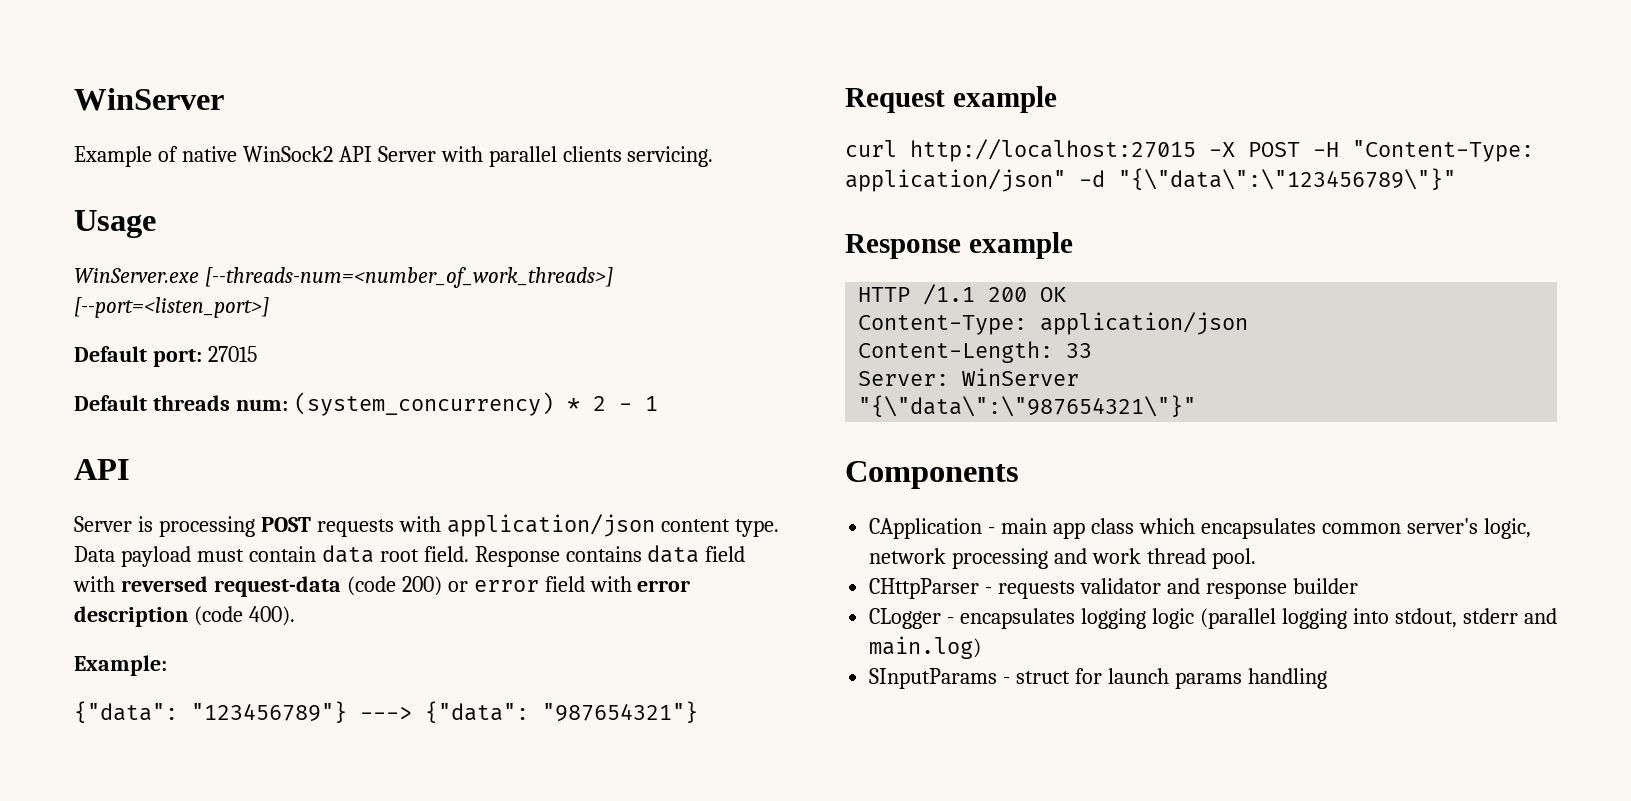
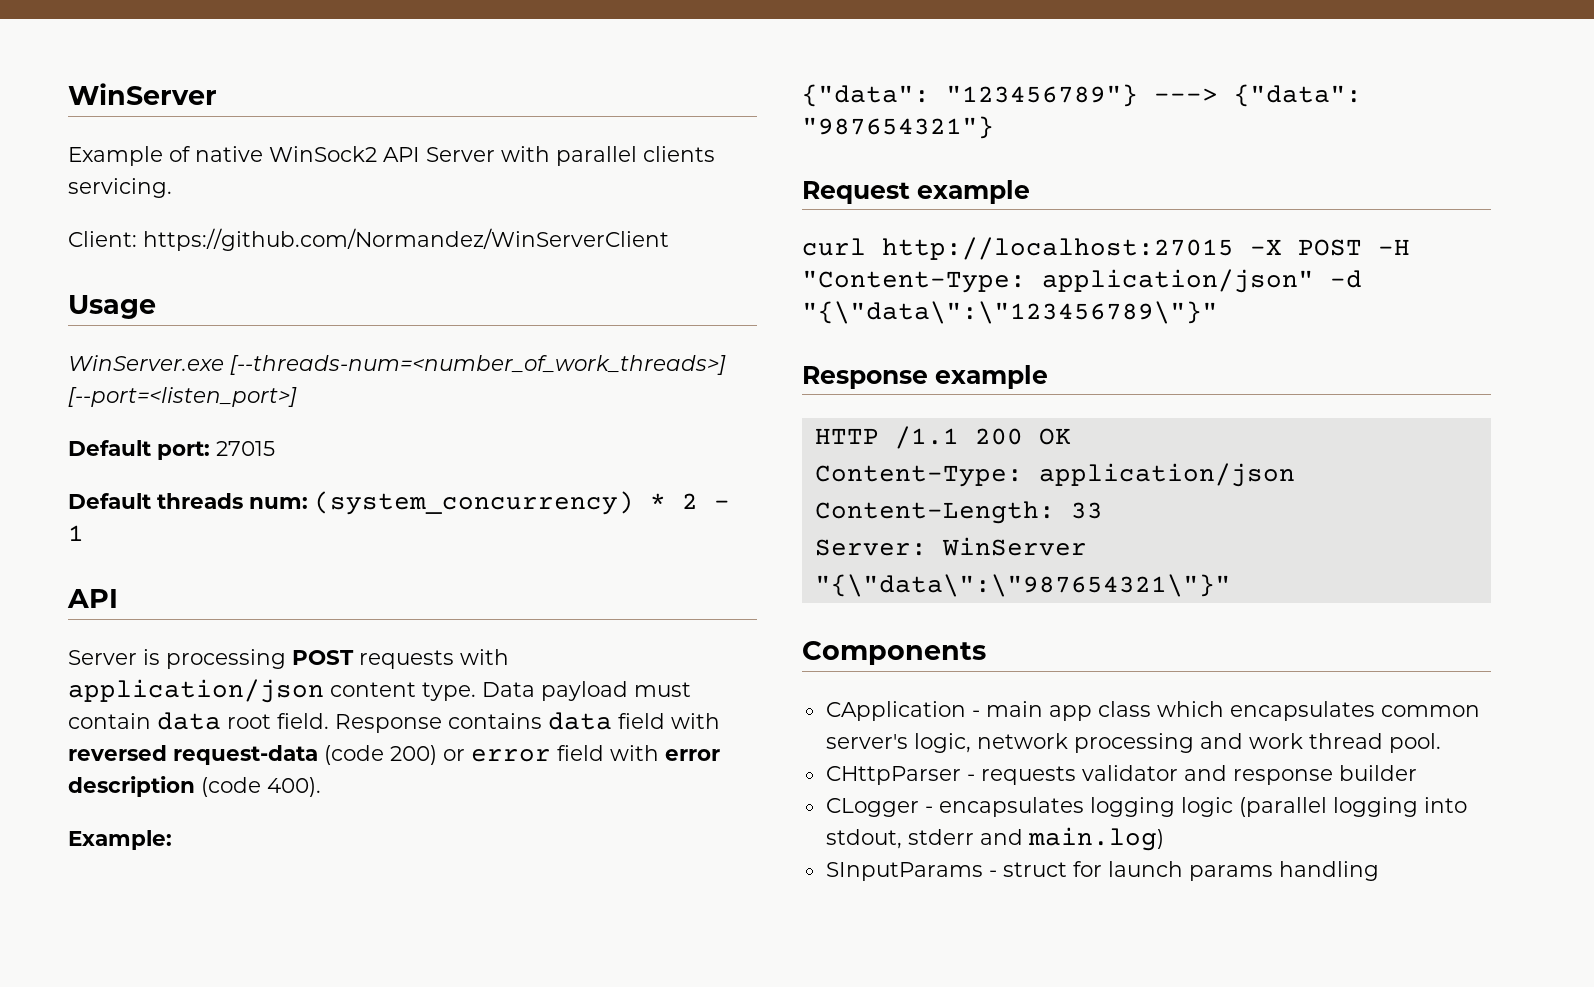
(714, 156) none -> [68,228,669,251] // Client: https://github.com/Normandez/WinServerClient

